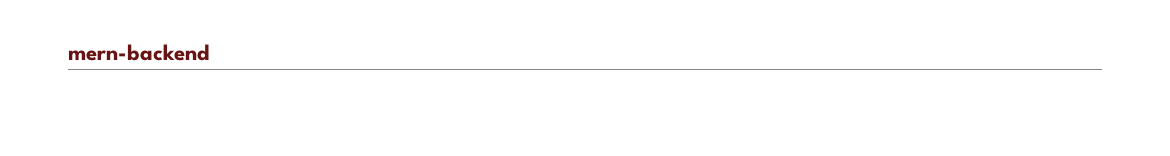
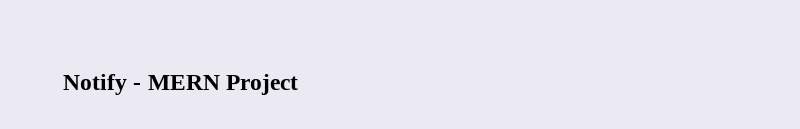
[68,44,210,61] mern-backend -> [63,74,299,95] Notify - MERN Project

